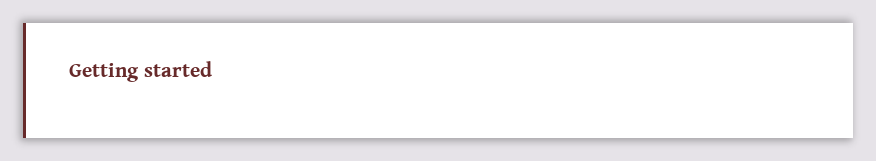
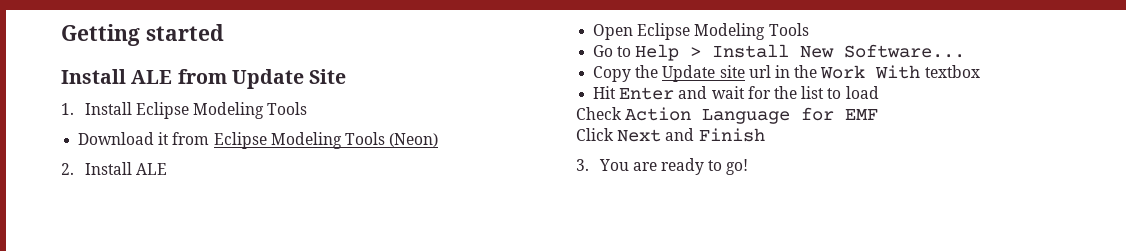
(212, 69) none -> [61,69,347,89] [61,102,308,119] [78,132,439,149] [61,162,167,175] [593,23,809,40] [593,44,966,61] [593,65,980,82] [593,86,879,100] [576,107,879,124] [576,128,765,142] [576,158,749,175] // Install ALE from Update Site // 1. Install Eclipse Modeling Tools // Download it from Eclipse Modeling Tools (Neon) // 2. Install ALE // Open Eclipse Modeling Tools // Go to Help > Install New Software... // Copy the Update site url in the Work With textbox // Hit Enter and wait for the list to load // Check Action Language for EMF // Click Next and Finish // 3. You are ready to go!

